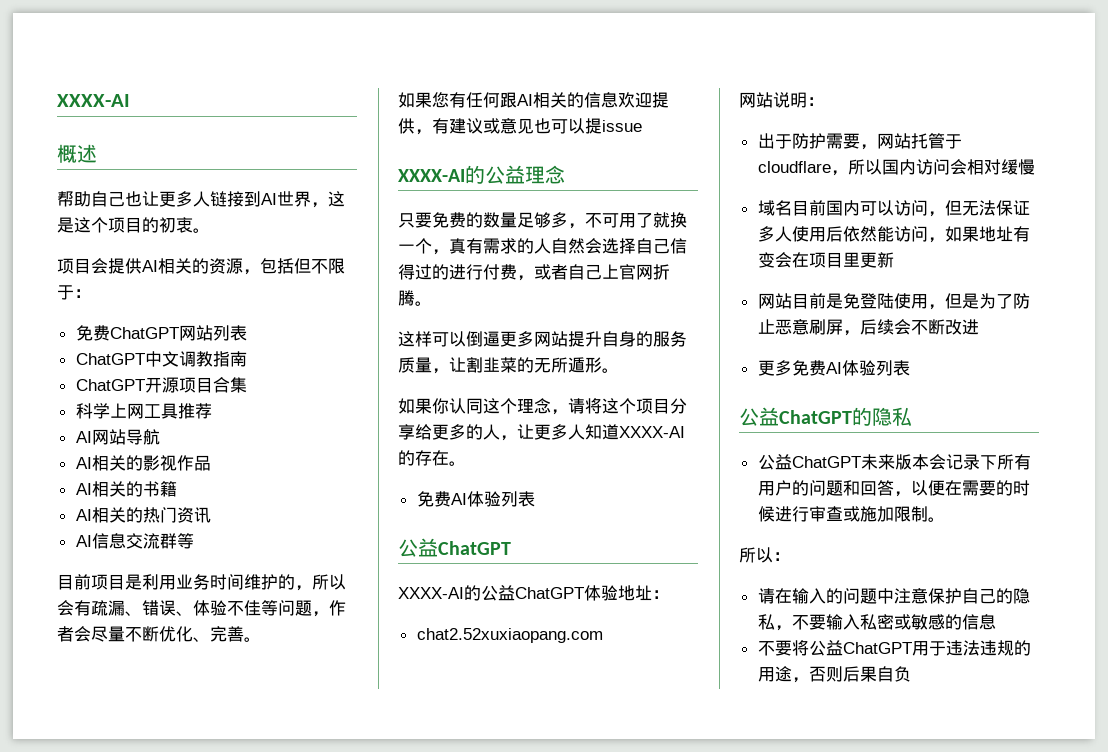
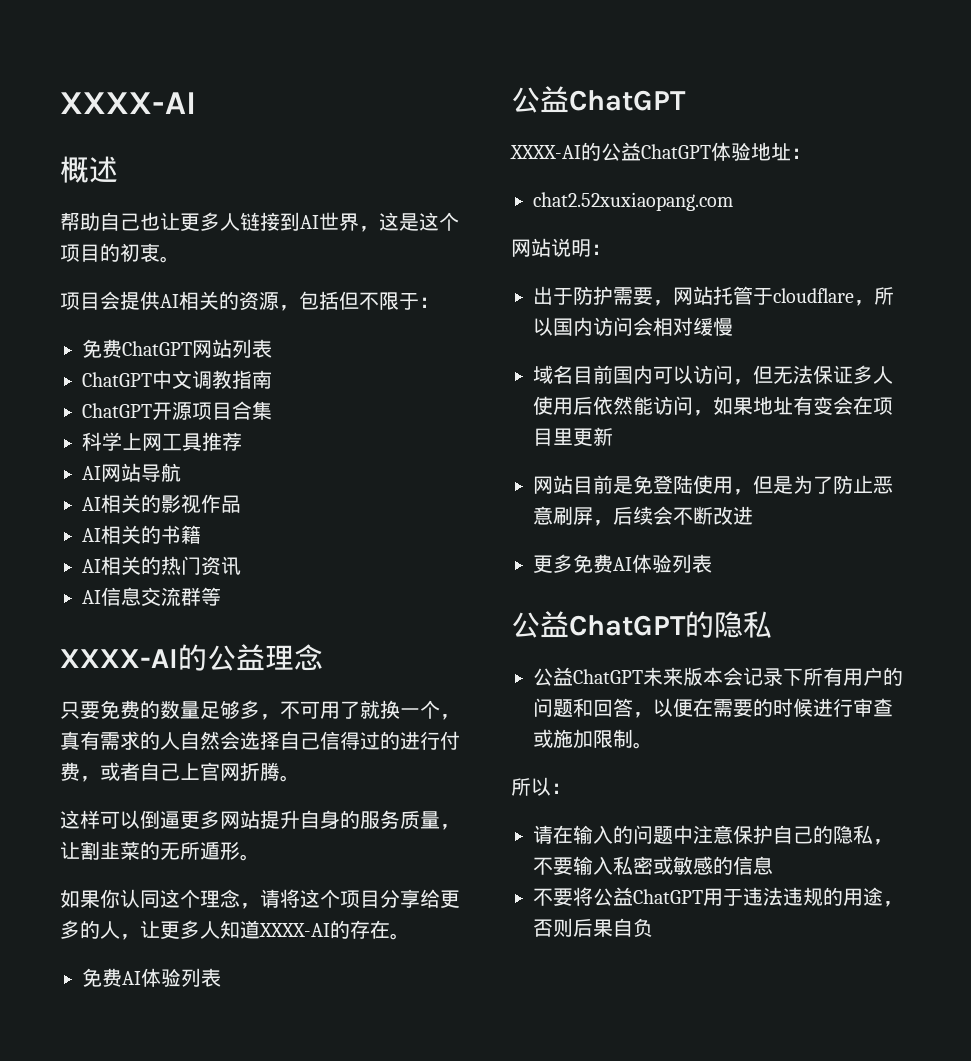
[57,574,346,591] [57,600,346,617] [57,626,261,642] [398,92,669,108] [398,118,642,135] // 目前项目是利用业务时间维护的，所以会有疏漏、错误、体验不佳等问题，作者会尽量不断优化、完善。 // 如果您有任何跟AI相关的信息欢迎提供，有建议或意见也可以提issue -> (221, 596) none

